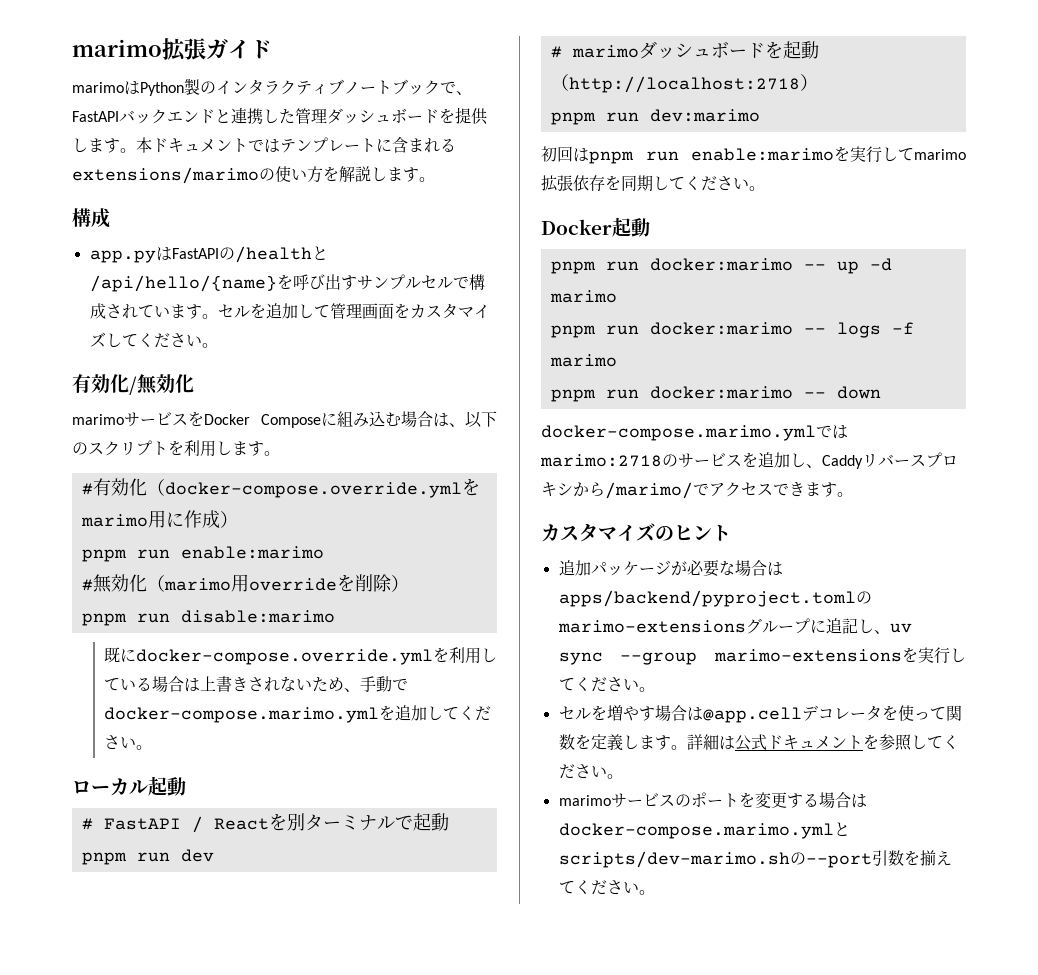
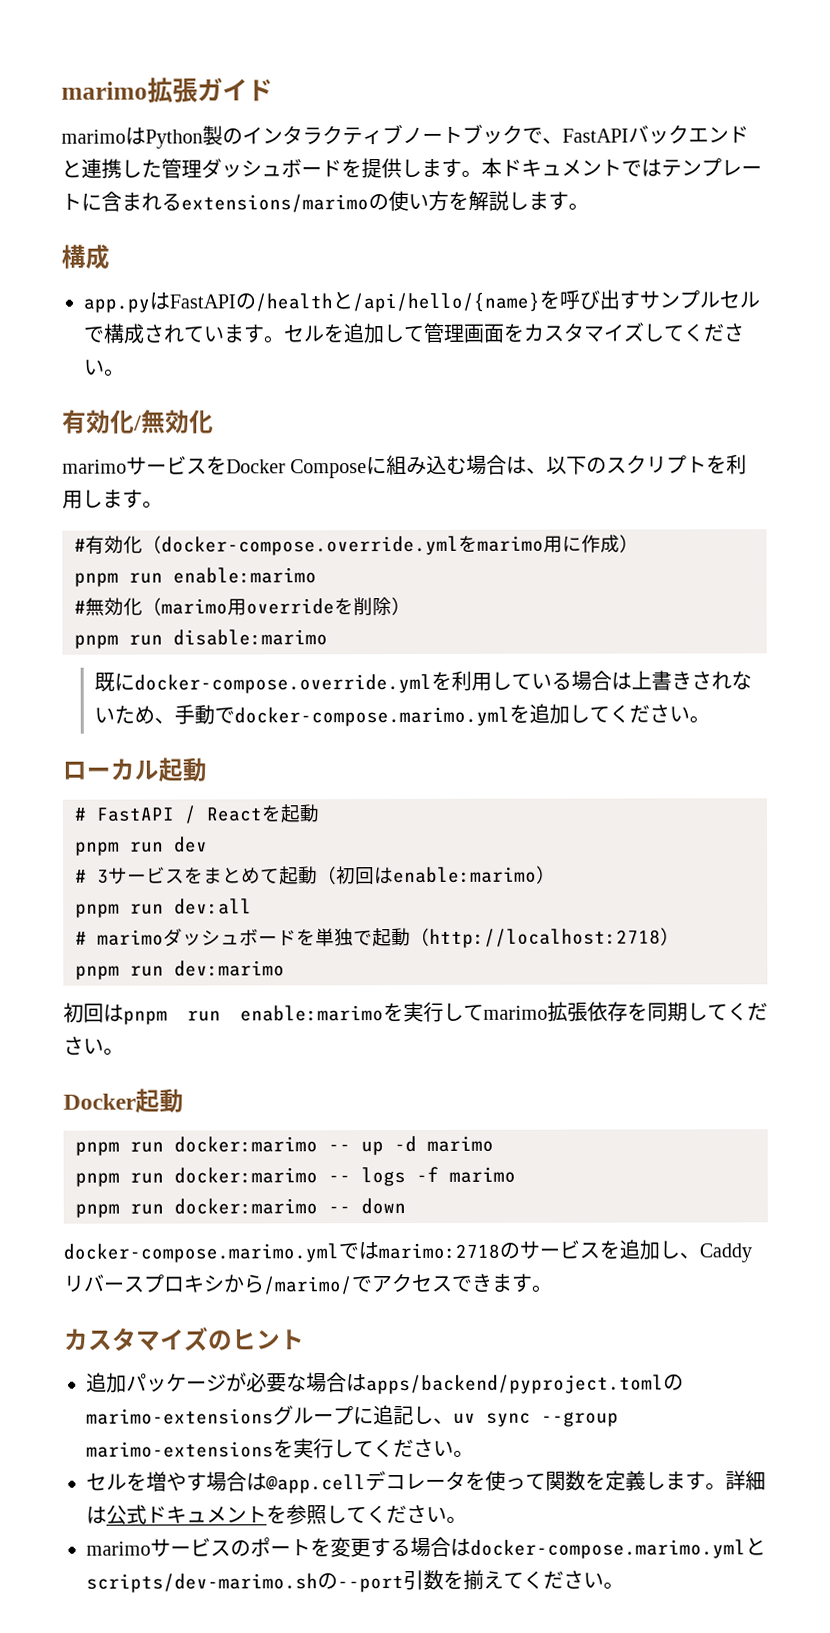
[286,813,413,831] 別ターミナルで -> (282, 813) none
(214, 855) none -> [75,865,556,885] [75,898,252,918] // # 3サービスをまとめて起動（初回はenable:marimo） // pnpm run dev:all
(783, 50) none -> [315,928,373,947] 単独で

